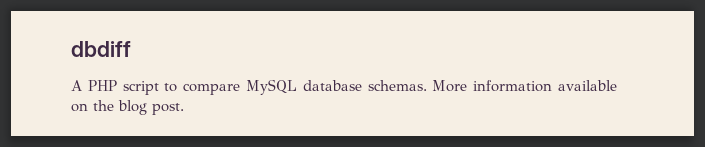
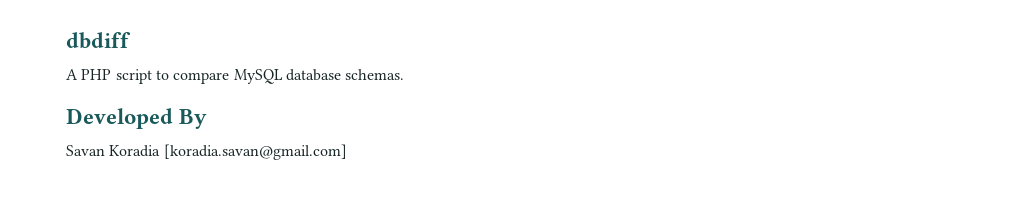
[432,80,617,92] [71,100,184,115] More information available on the blog post. -> [66,108,208,129] [66,144,347,160] // Developed By // Savan Koradia [koradia.savan@gmail.com]

